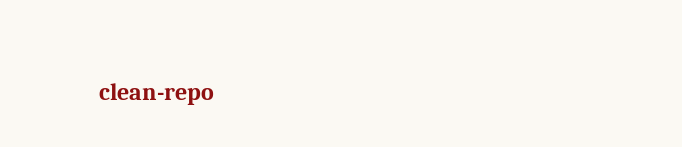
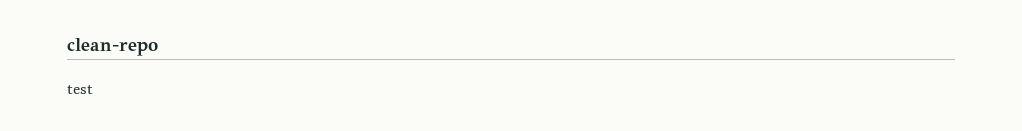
(214, 94) none -> [67,85,93,94] // test

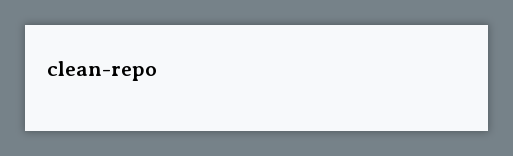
[67,85,93,94] // test -> (157, 71) none

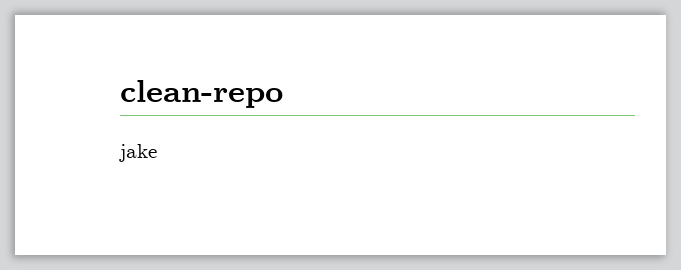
(157, 71) none -> [119,144,157,162] // jake

